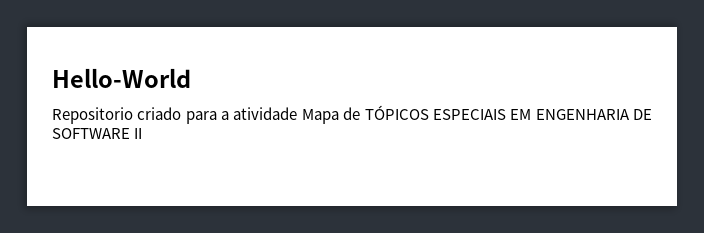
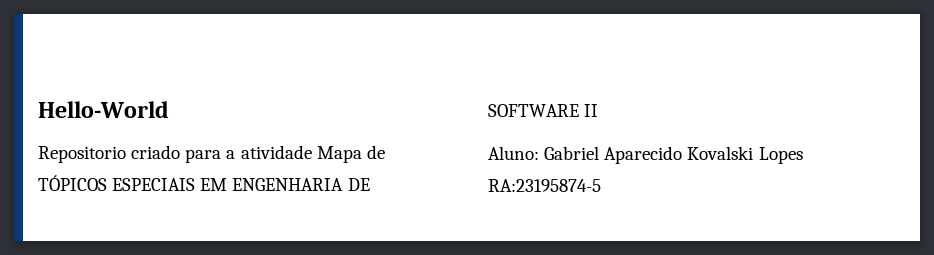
(143, 133) none -> [488,146,803,164] [488,179,601,192] // Aluno: Gabriel Aparecido Kovalski Lopes RA:23195874-5

